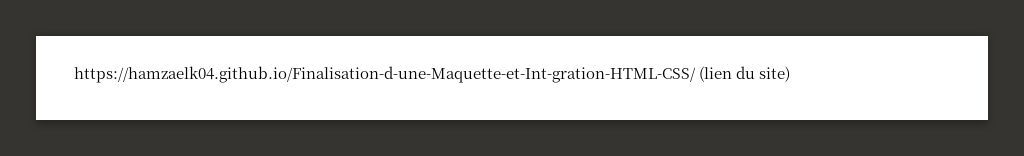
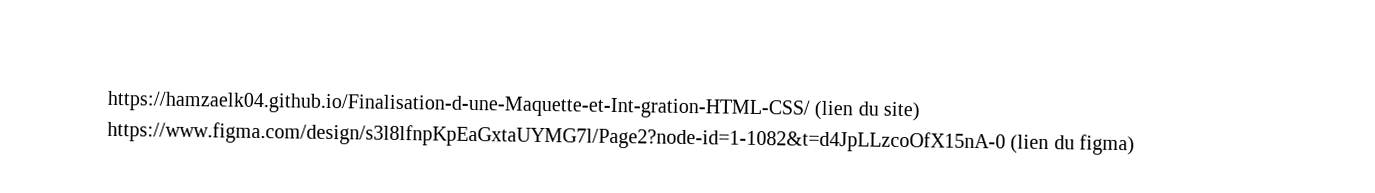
(791, 74) none -> [107,120,1136,156] https://www.figma.com/design/s3l8lfnpKpEaGxtaUYMG7l/Page2?node-id=1-1082&t=d4JpLLzcoOfX15nA-0 (lien du figma)

